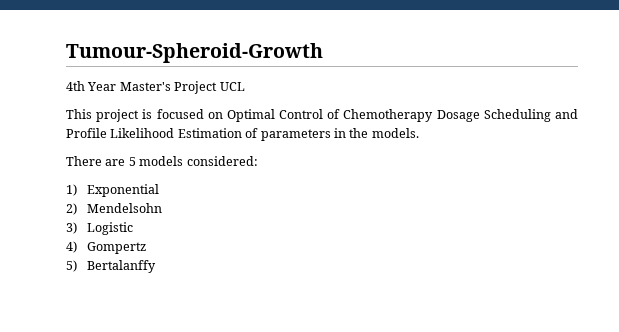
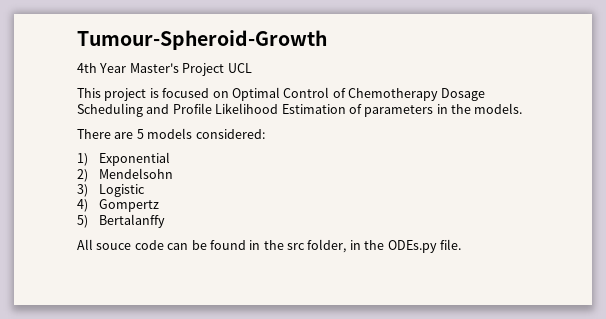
(156, 266) none -> [77,239,461,253] // All souce code can be found in the src folder, in the ODEs.py file.

